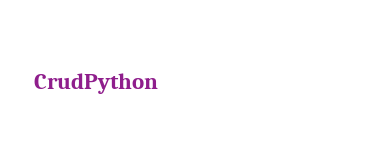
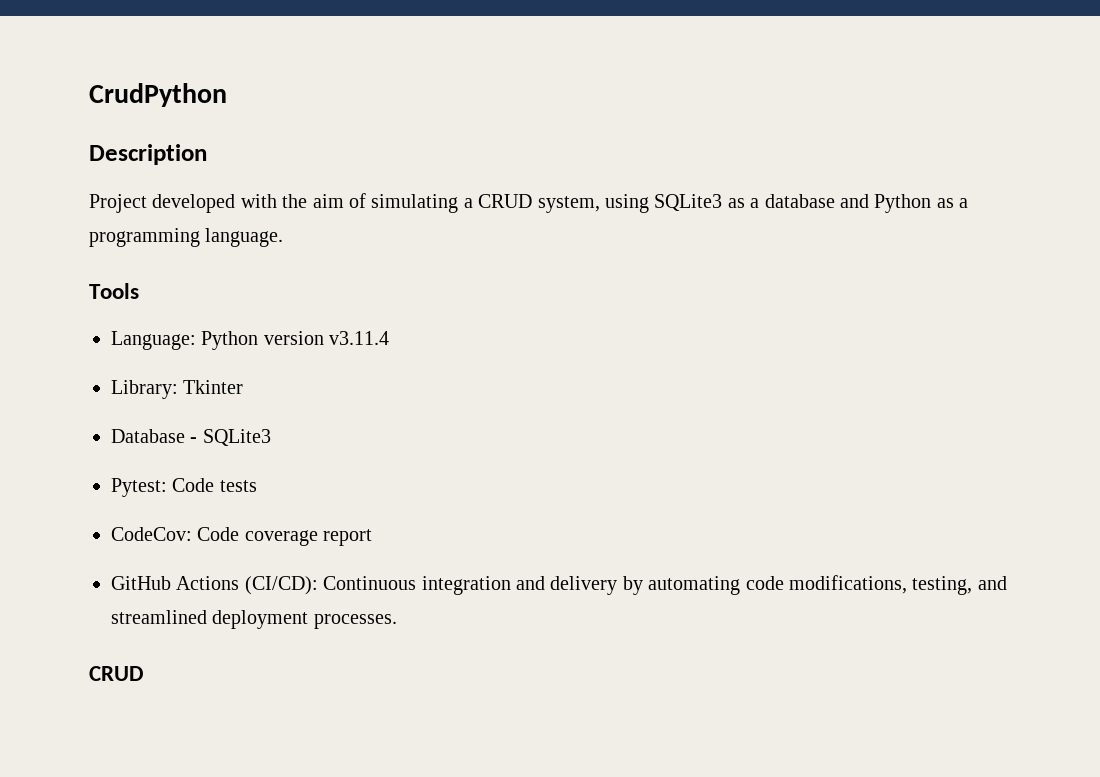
(158, 83) none -> [89,144,207,165] [89,193,969,213] [89,228,284,247] [89,283,139,299] [111,331,390,350] [111,380,244,399] [111,429,271,446] [111,478,257,497] [111,527,373,546] [111,575,1007,595] [111,610,397,629] [89,666,144,681] // Description // Project developed with the aim of simulating a CRUD system, using SQLite3 as a database and Python as a programming language. // Tools // Language: Python version v3.11.4 // Library: Tkinter // Database - SQLite3 // Pytest: Code tests // CodeCov: Code coverage report // GitHub Actions (CI/CD): Continuous integration and delivery by automating code modifications, testing, and streamlined deployment processes. // CRUD

